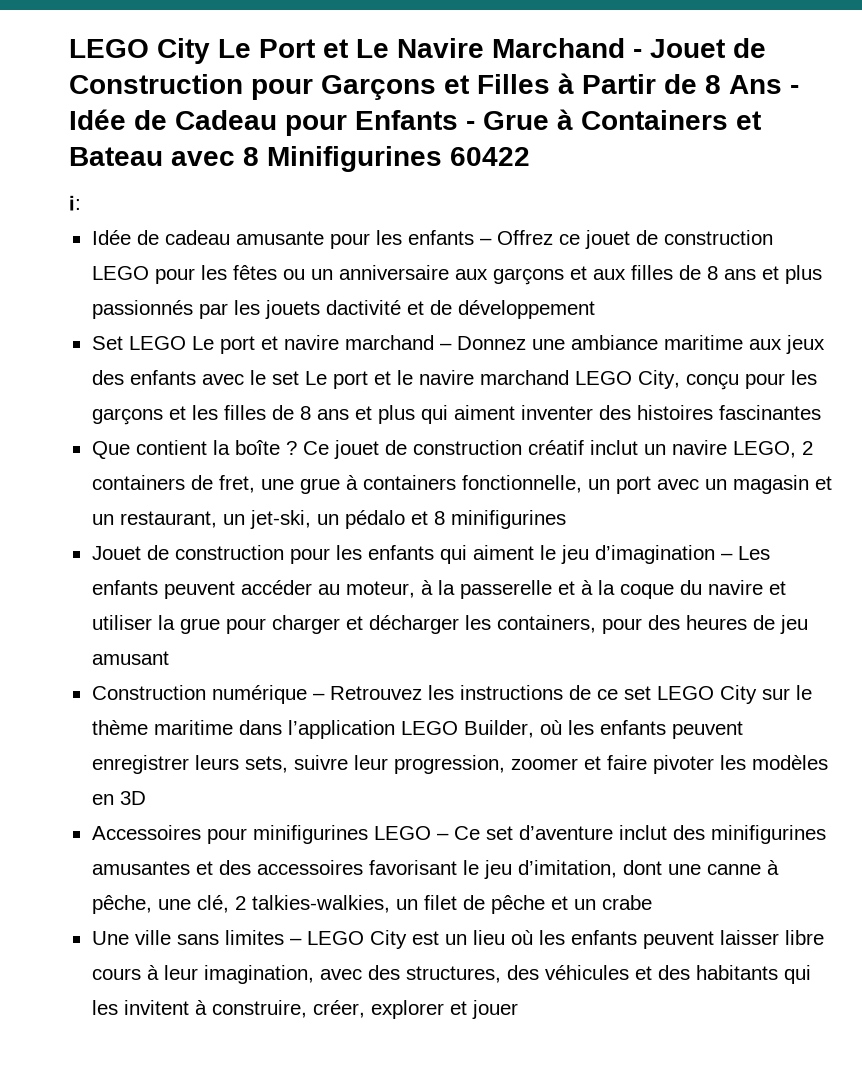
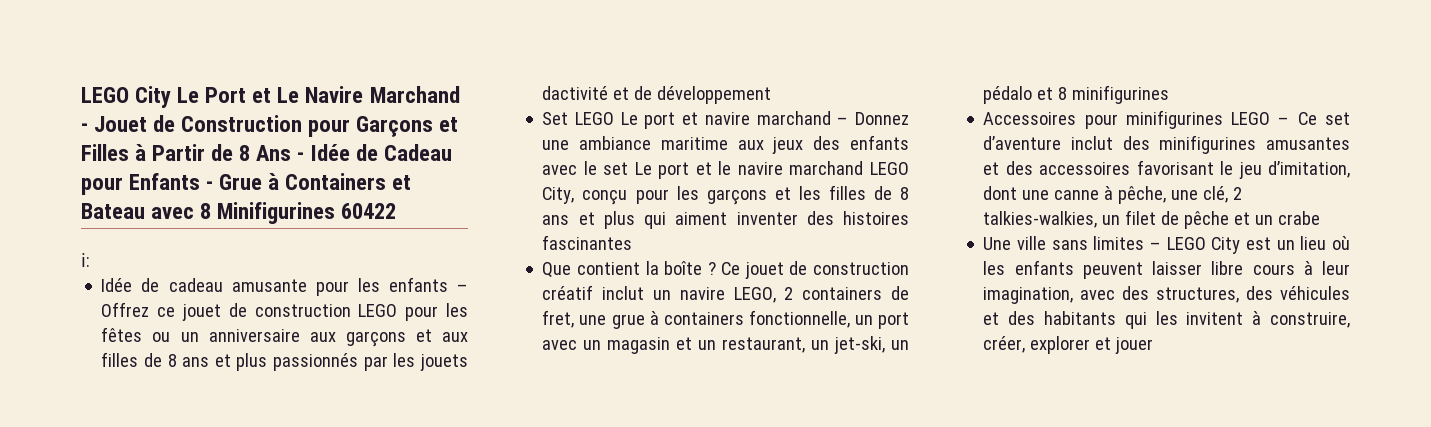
[91,545,770,564] [91,580,786,599] [91,615,808,634] [91,651,169,665] [91,685,812,704] [91,720,743,739] [91,755,828,774] [91,791,146,805] // Jouet de construction pour les enfants qui aiment le jeu d’imagination – Les enfants peuvent accéder au moteur, à la passerelle et à la coque du navire et utiliser la grue pour charger et décharger les containers, pour des heures de jeu amusant // Construction numérique – Retrouvez les instructions de ce set LEGO City sur le thème maritime dans l’application LEGO Builder, où les enfants peuvent enregistrer leurs sets, suivre leur progression, zoomer et faire pivoter les modèles en 3D -> (1170, 94) none

